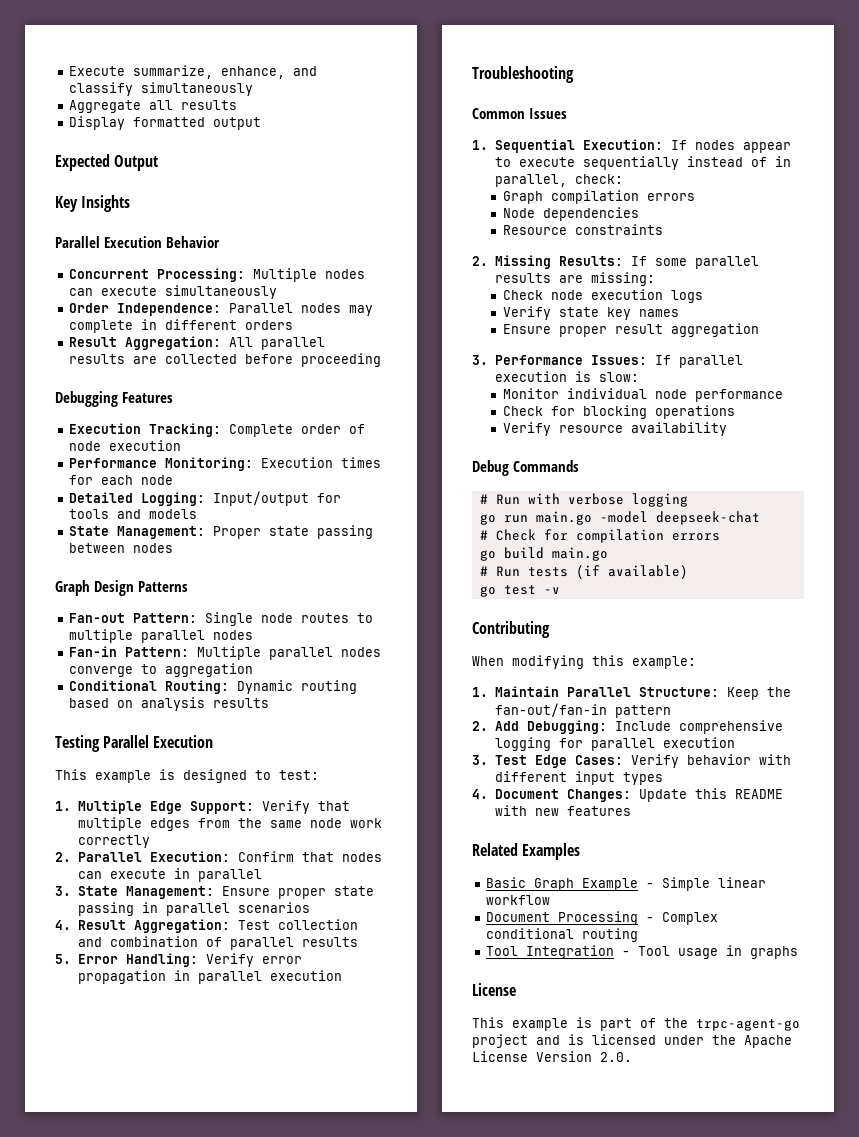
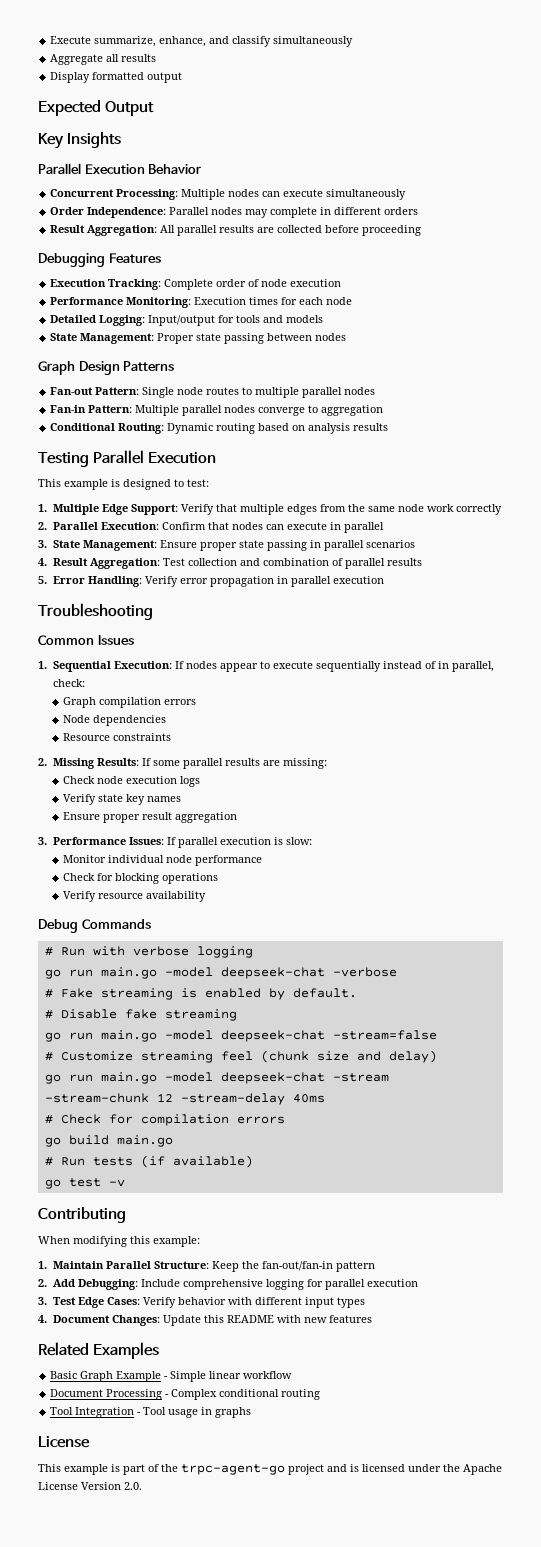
(760, 518) none -> [332,967,397,977] [44,988,357,1000] [44,1009,237,1021] [44,1030,437,1042] [44,1050,437,1063] [44,1072,389,1084] [44,1093,325,1105] -verbose // # Fake streaming is enabled by default. // # Disable fake streaming // go run main.go -model deepseek-chat -stream=false // # Customize streaming feel (chunk size and delay) // go run main.go -model deepseek-chat -stream -stream-chunk 12 -stream-delay 40ms

